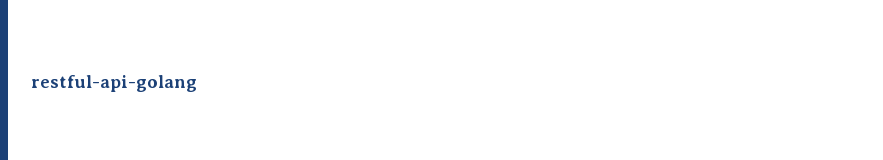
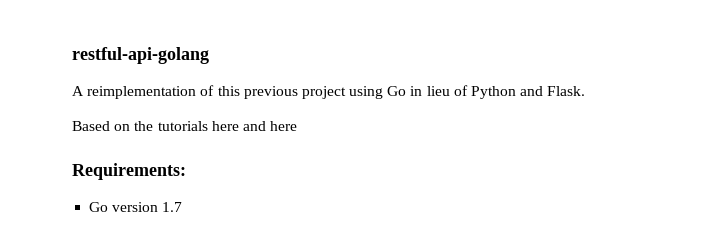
(197, 83) none -> [72,85,586,99] [72,121,298,131] [72,163,186,180] [89,202,183,212] // A reimplementation of this previous project using Go in lieu of Python and Flask. // Based on the tutorials here and here // Requirements: // Go version 1.7

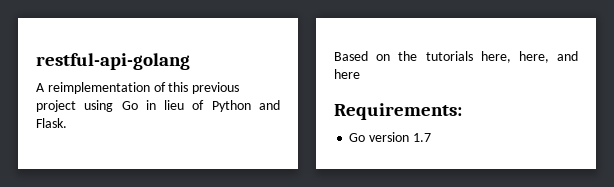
[211,121,239,131] here -> [480,51,549,63] here, here,

